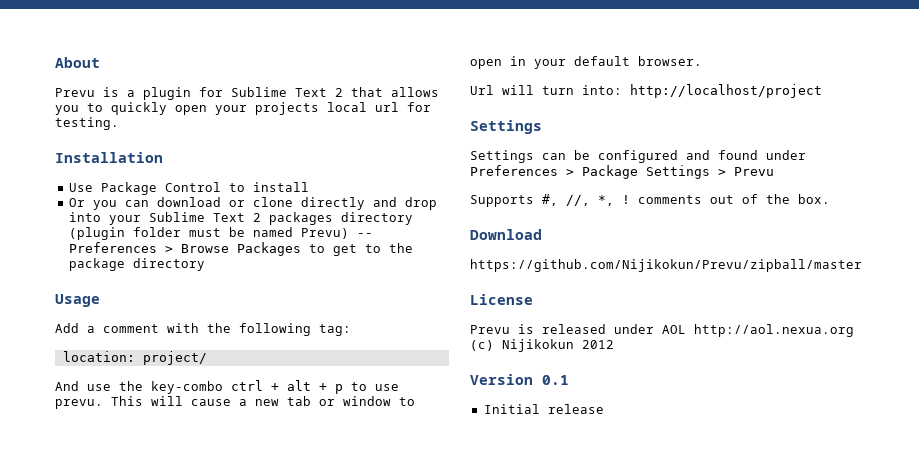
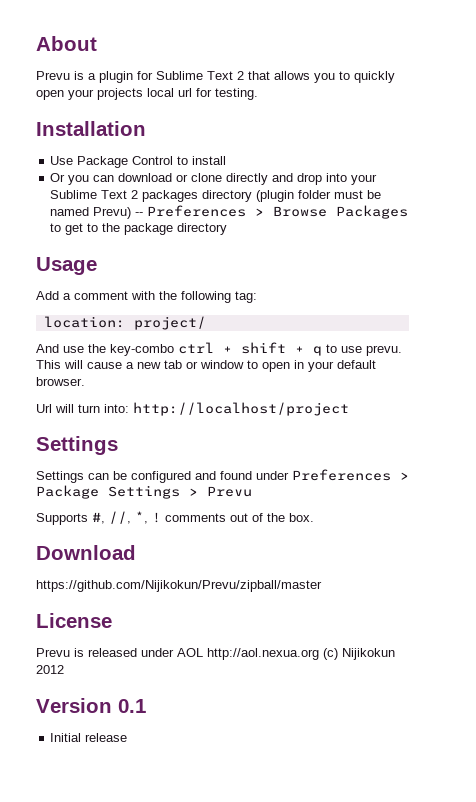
[287,380,343,394] alt + p -> [241,342,322,356] shift + q

